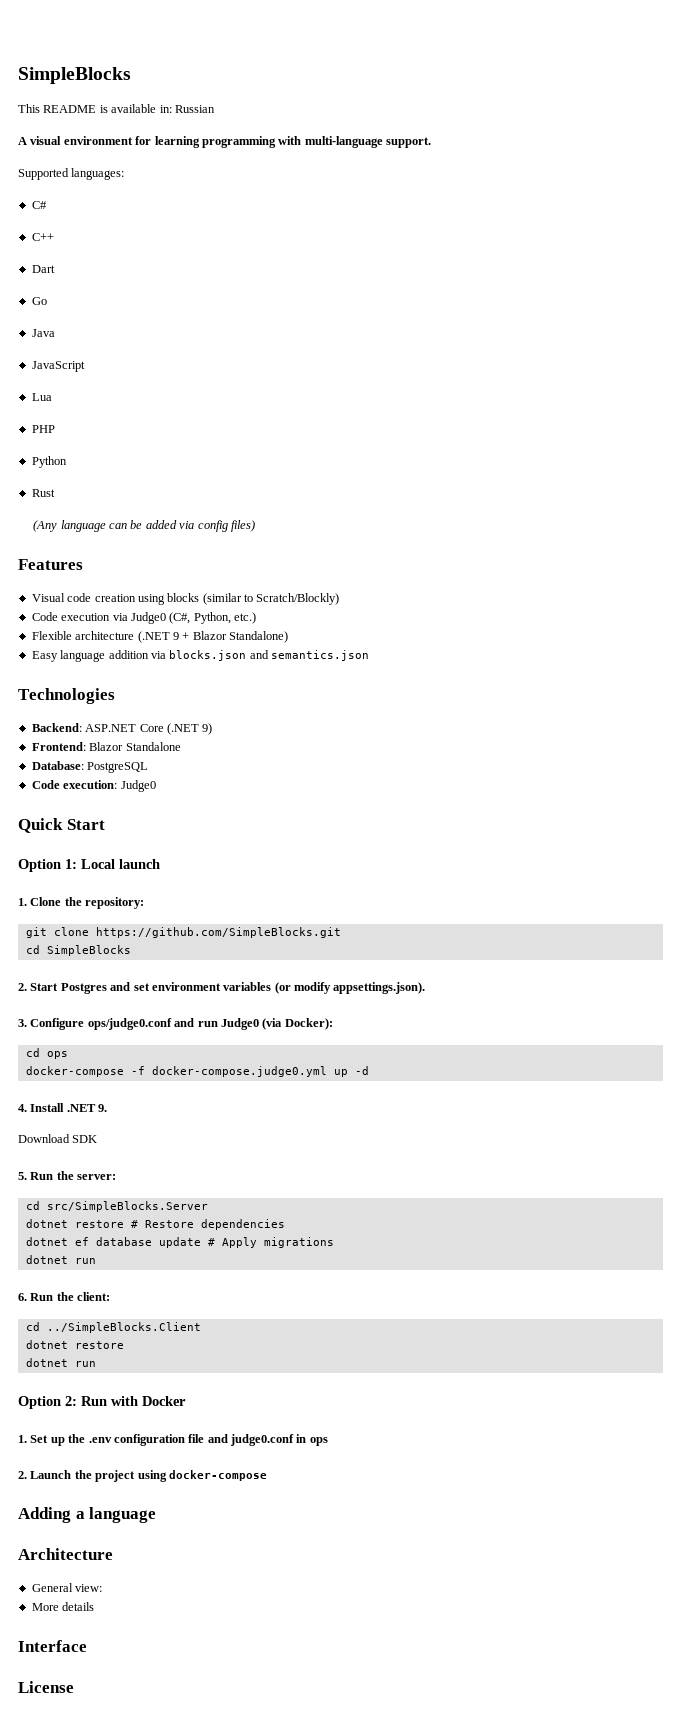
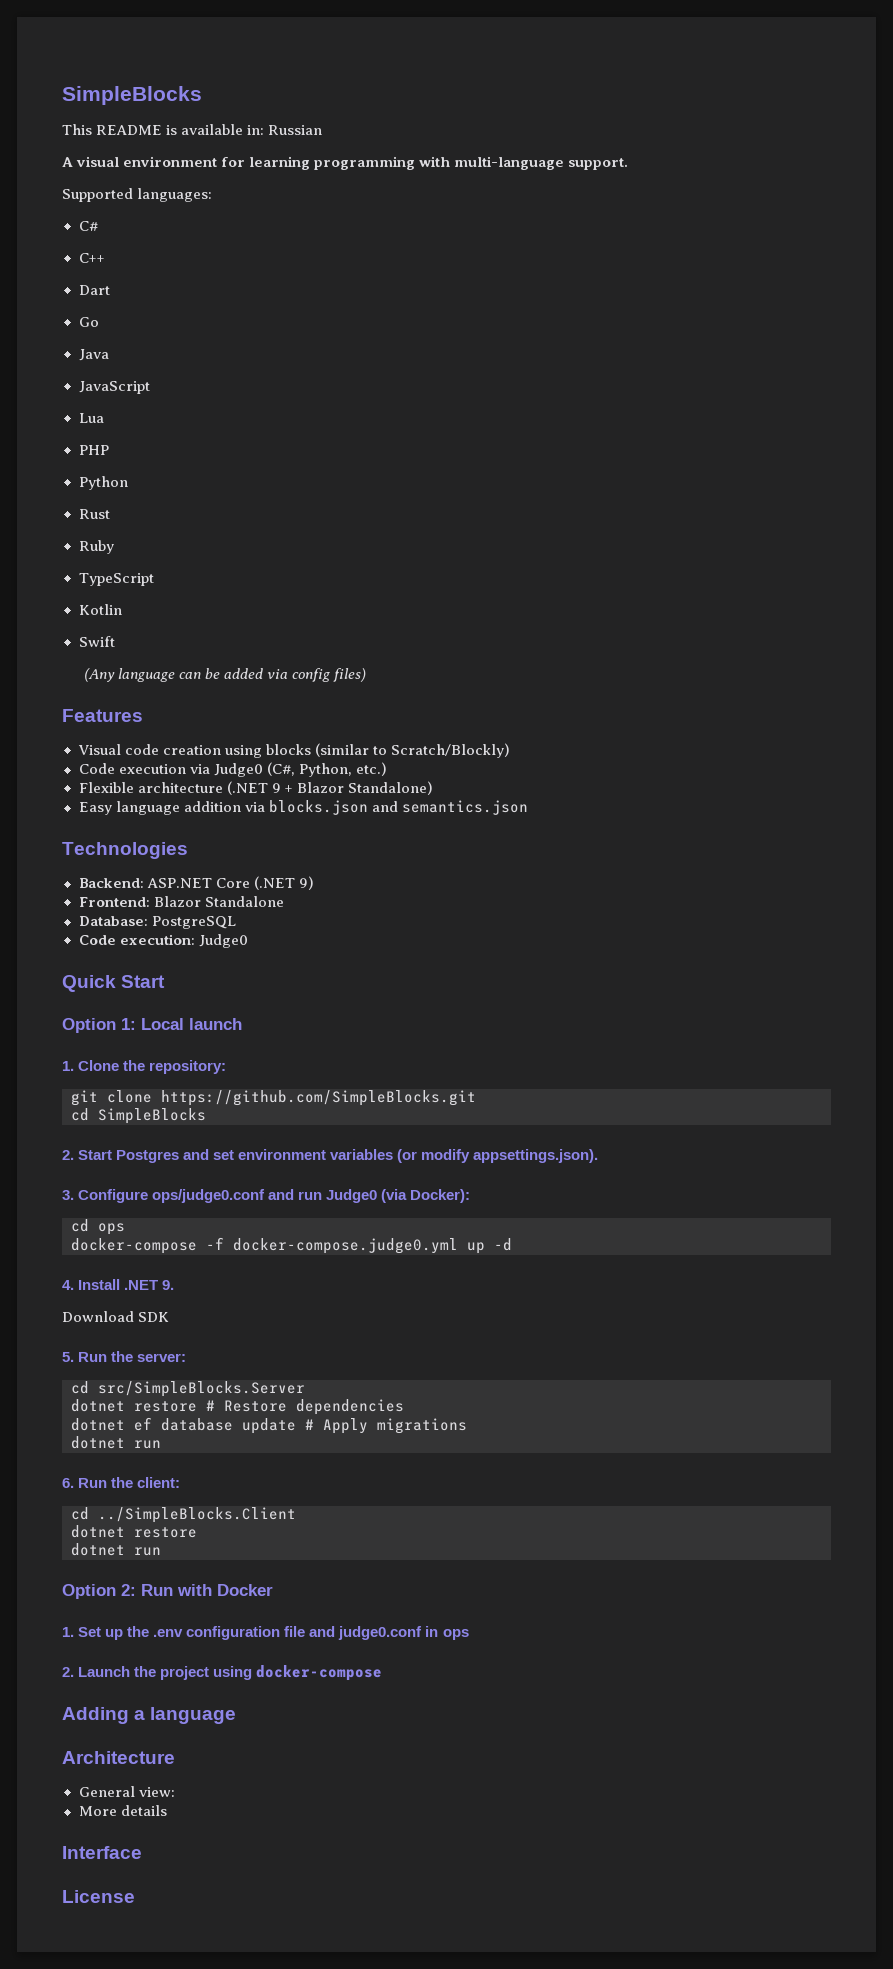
(55, 493) none -> [78,540,114,554] [78,573,154,586] [78,604,122,615] [78,636,115,647] // Ruby // TypeScript // Kotlin // Swift

